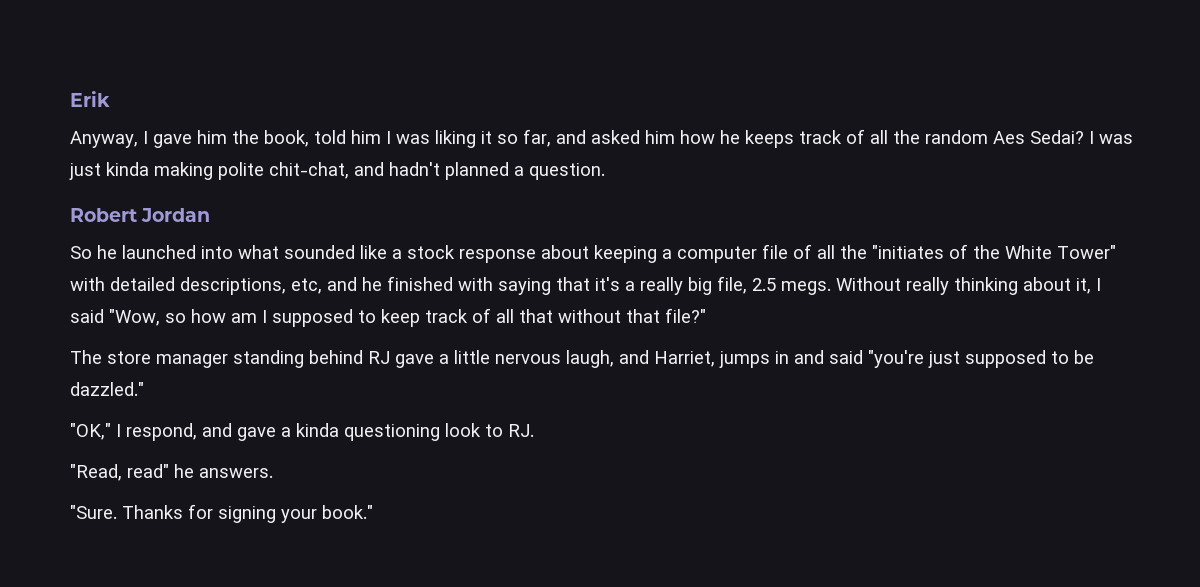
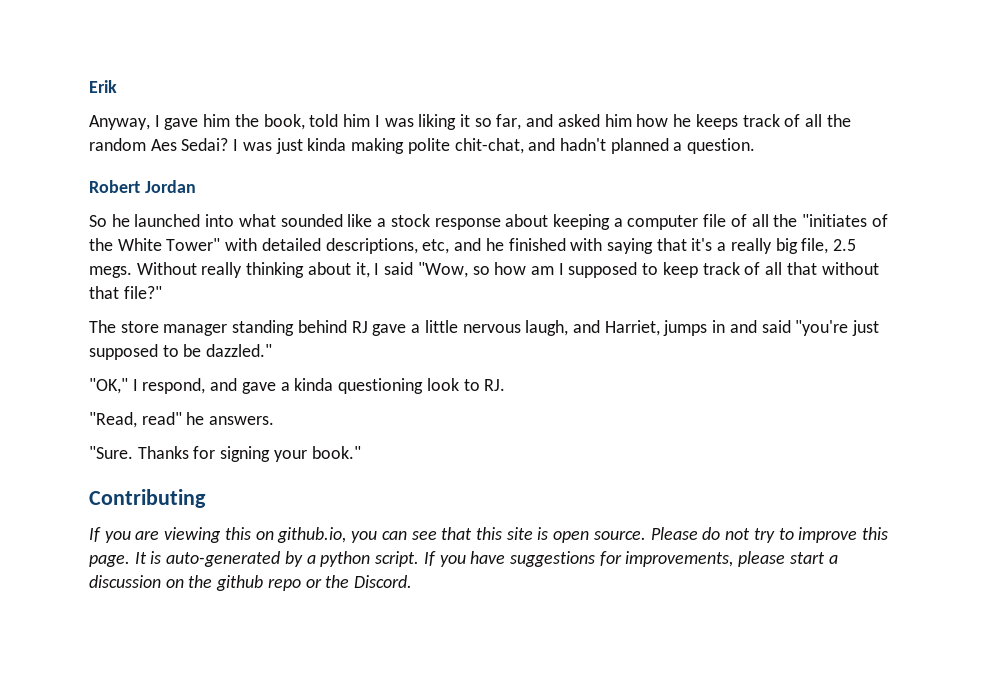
(373, 512) none -> [89,489,206,508] [89,527,888,543] [89,551,838,567] [89,575,413,591] // Contributing // If you are viewing this on github.io, you can see that this site is open source. Please do not try to improve this page. It is auto-generated by a python script. If you have suggestions for improvements, please start a discussion on the github repo or the Discord.

